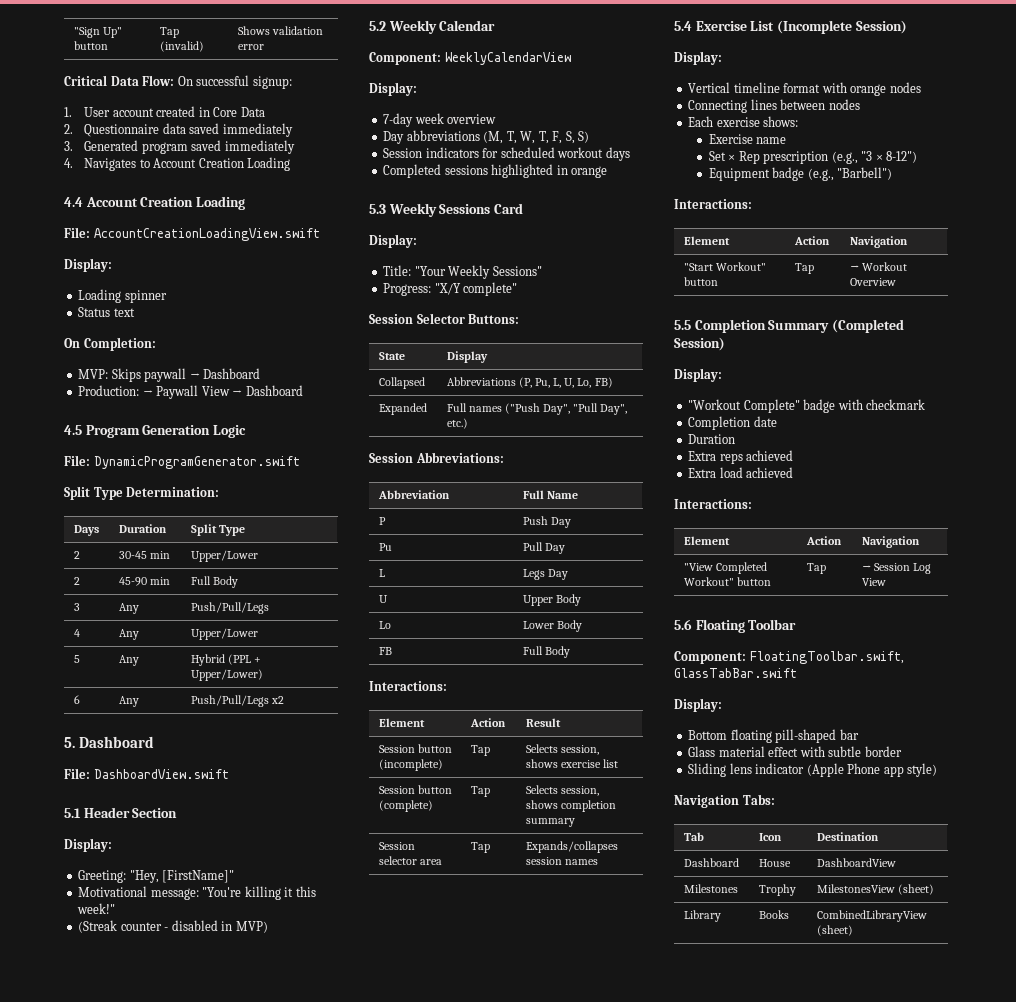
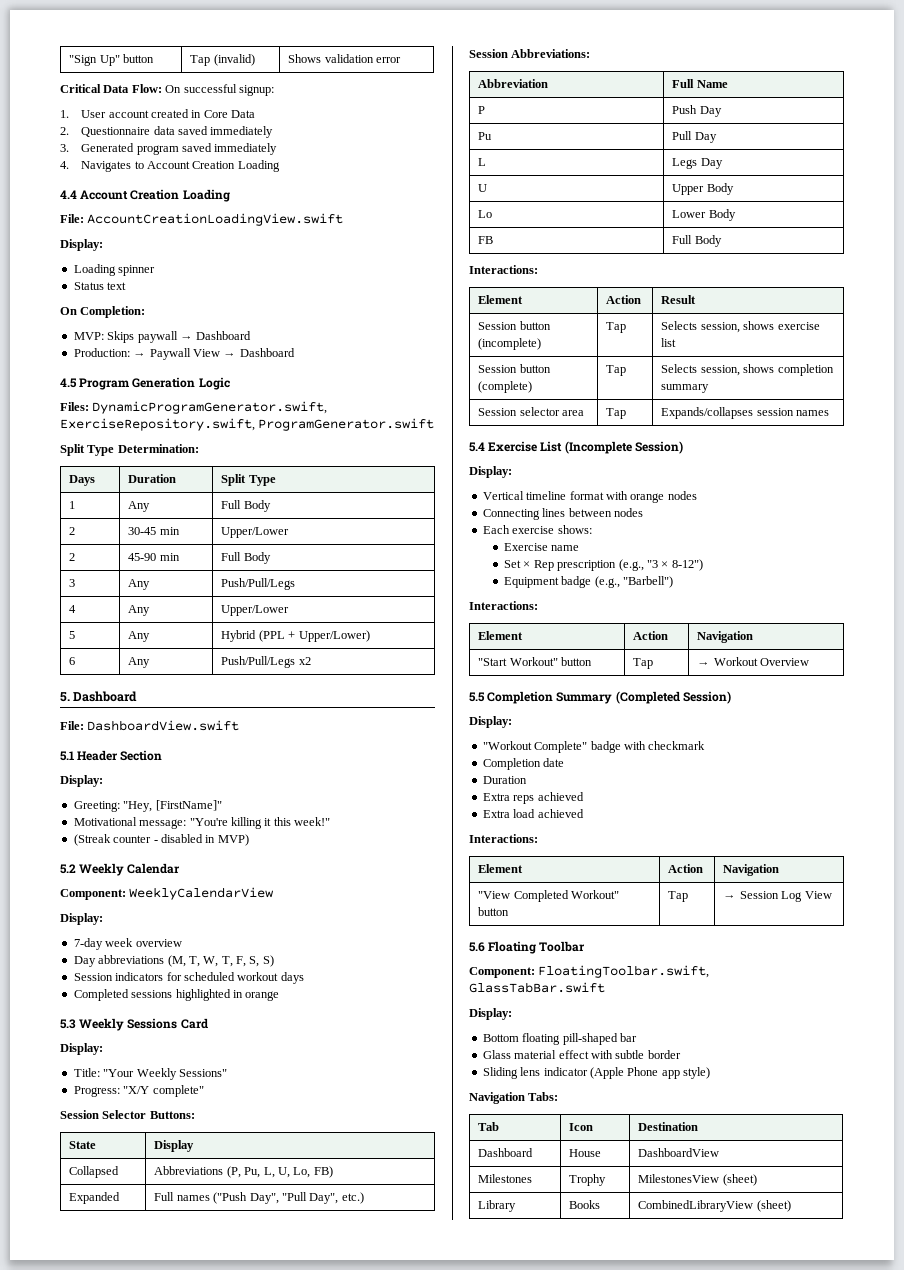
[64,455,300,469] File: DynamicProgramGenerator.swift -> [60,401,328,414] [60,418,435,431] Files: DynamicProgramGenerator.swift, ExerciseRepository.swift, ProgramGenerator.swift
(246, 530) none -> [69,501,76,509] [128,501,151,512] [221,500,271,512] // 1 | Any | Full Body

